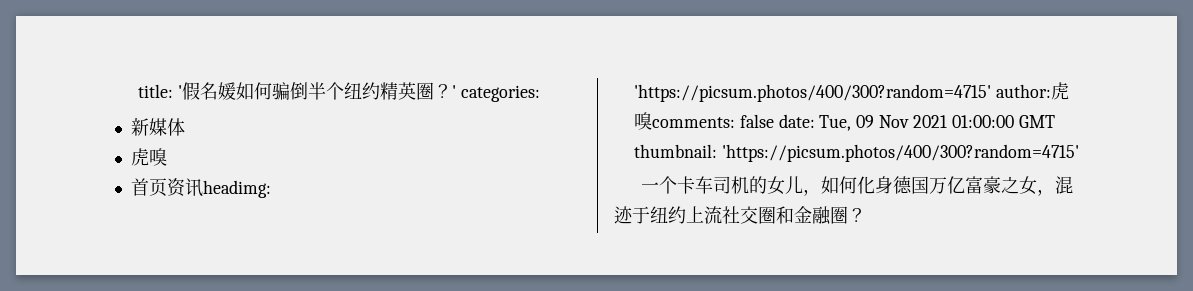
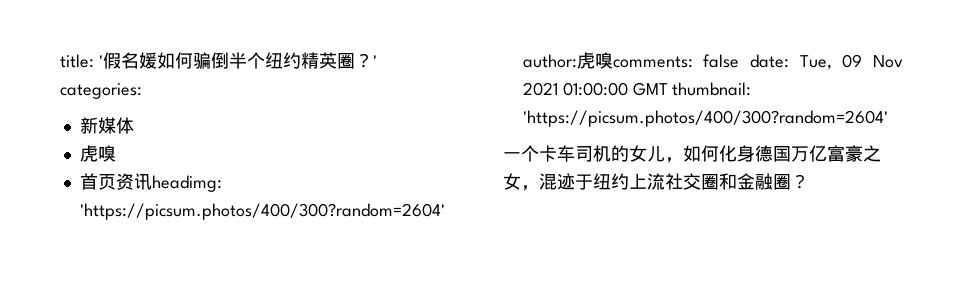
[633,84,991,102] 'https://picsum.photos/400/300?random=4715' -> [79,203,445,220] 'https://picsum.photos/400/300?random=2604'
[721,144,1079,162] 'https://picsum.photos/400/300?random=4715' -> [522,110,888,127] 'https://picsum.photos/400/300?random=2604'

